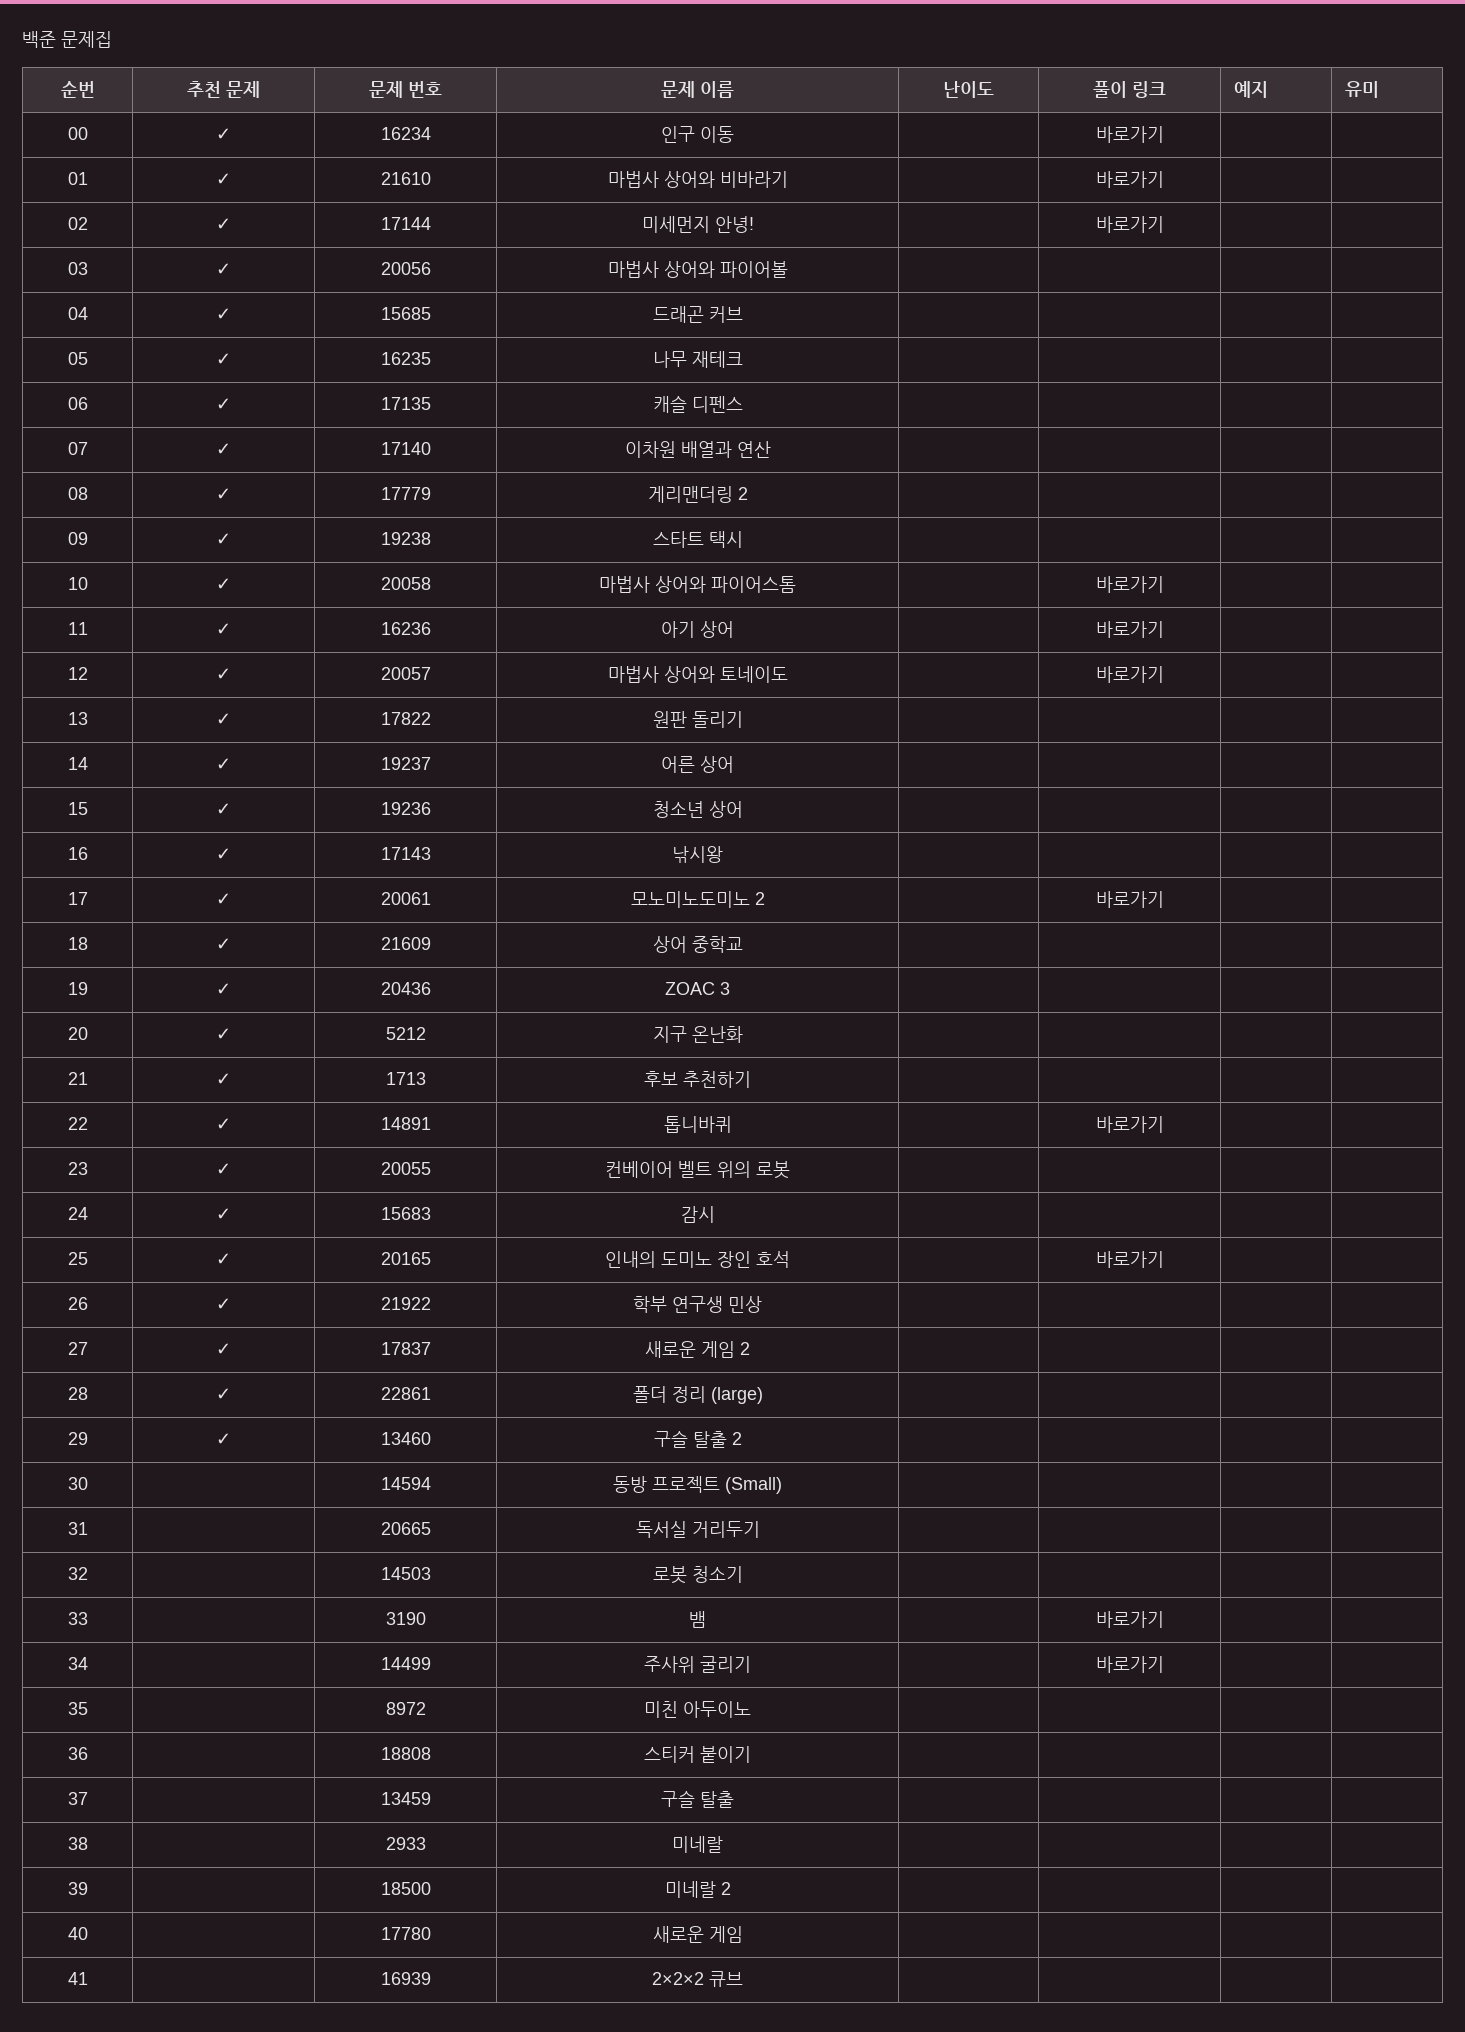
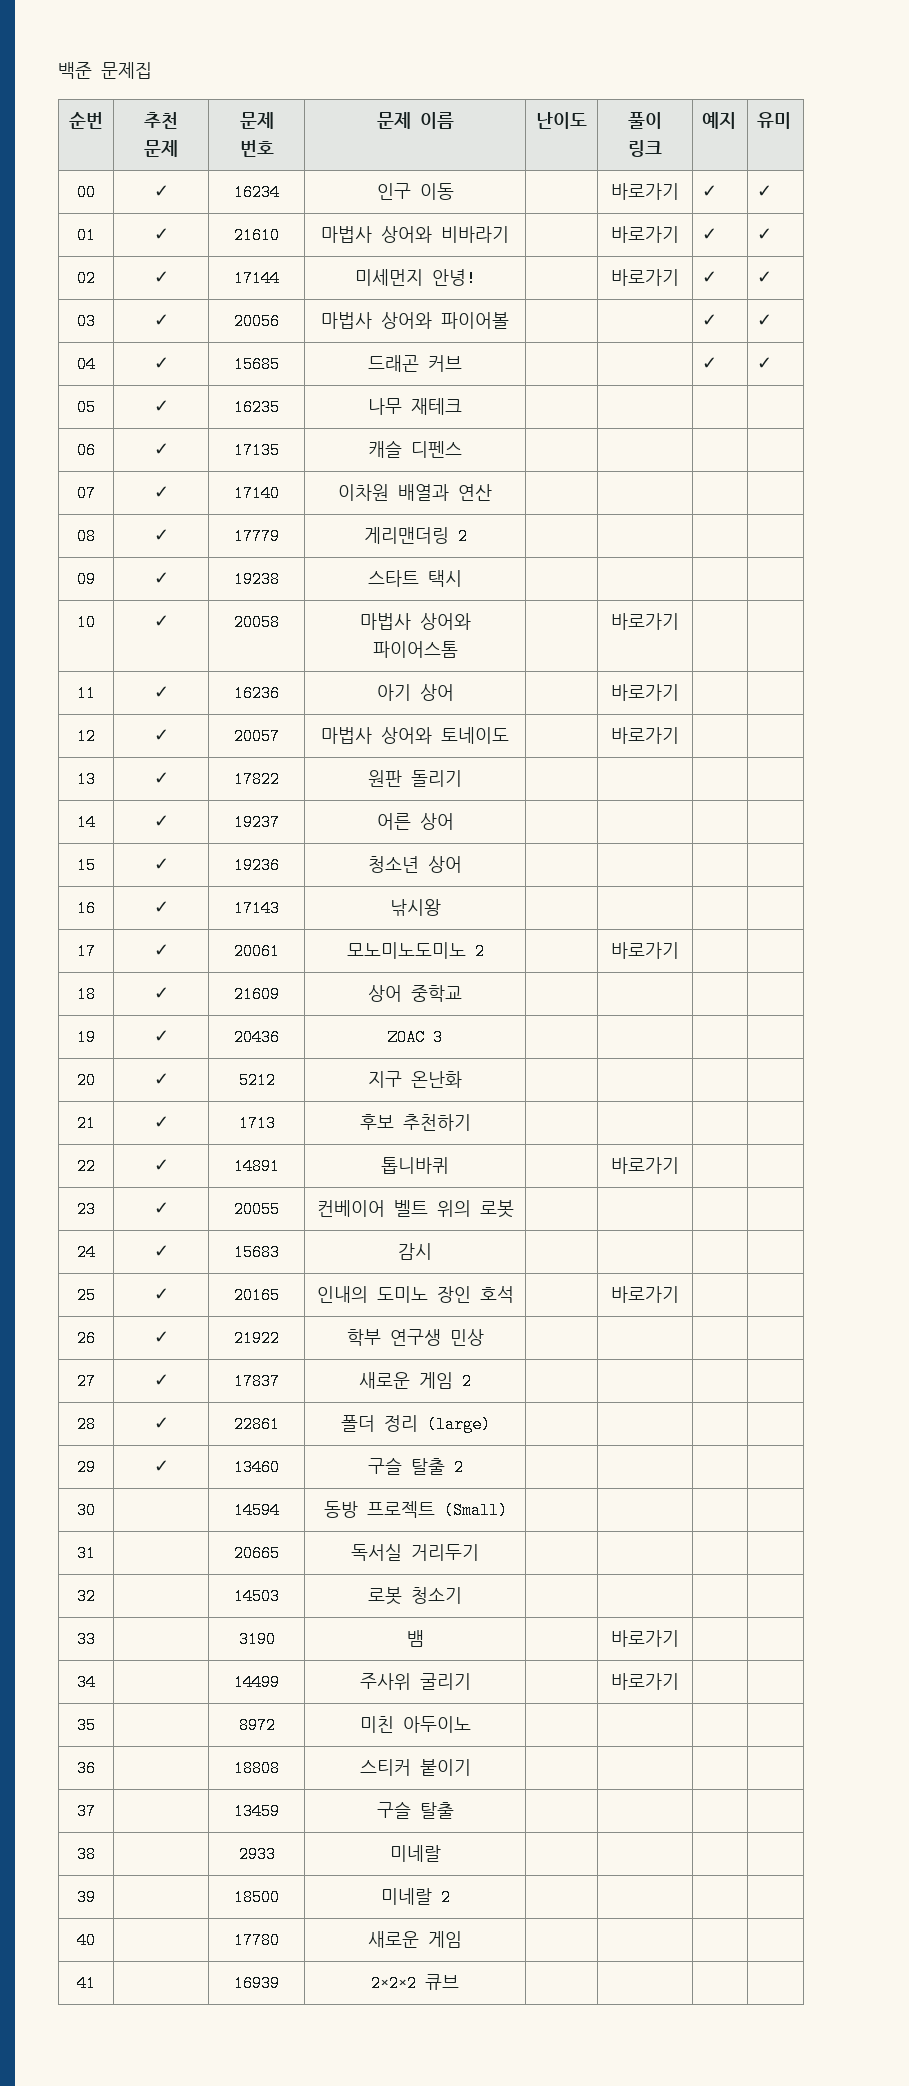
(1164, 134) | -> [702,185,718,197] [757,185,773,197] ✓ | ✓
(1164, 179) | -> [702,228,718,240] [757,228,773,240] ✓ | ✓
(1164, 224) | -> [702,271,718,283] [757,271,773,283] ✓ | ✓
(788, 269) | -> [702,314,718,326] [757,314,773,326] ✓ | ✓
(743, 314) | -> [702,357,718,369] [757,357,773,369] ✓ | ✓

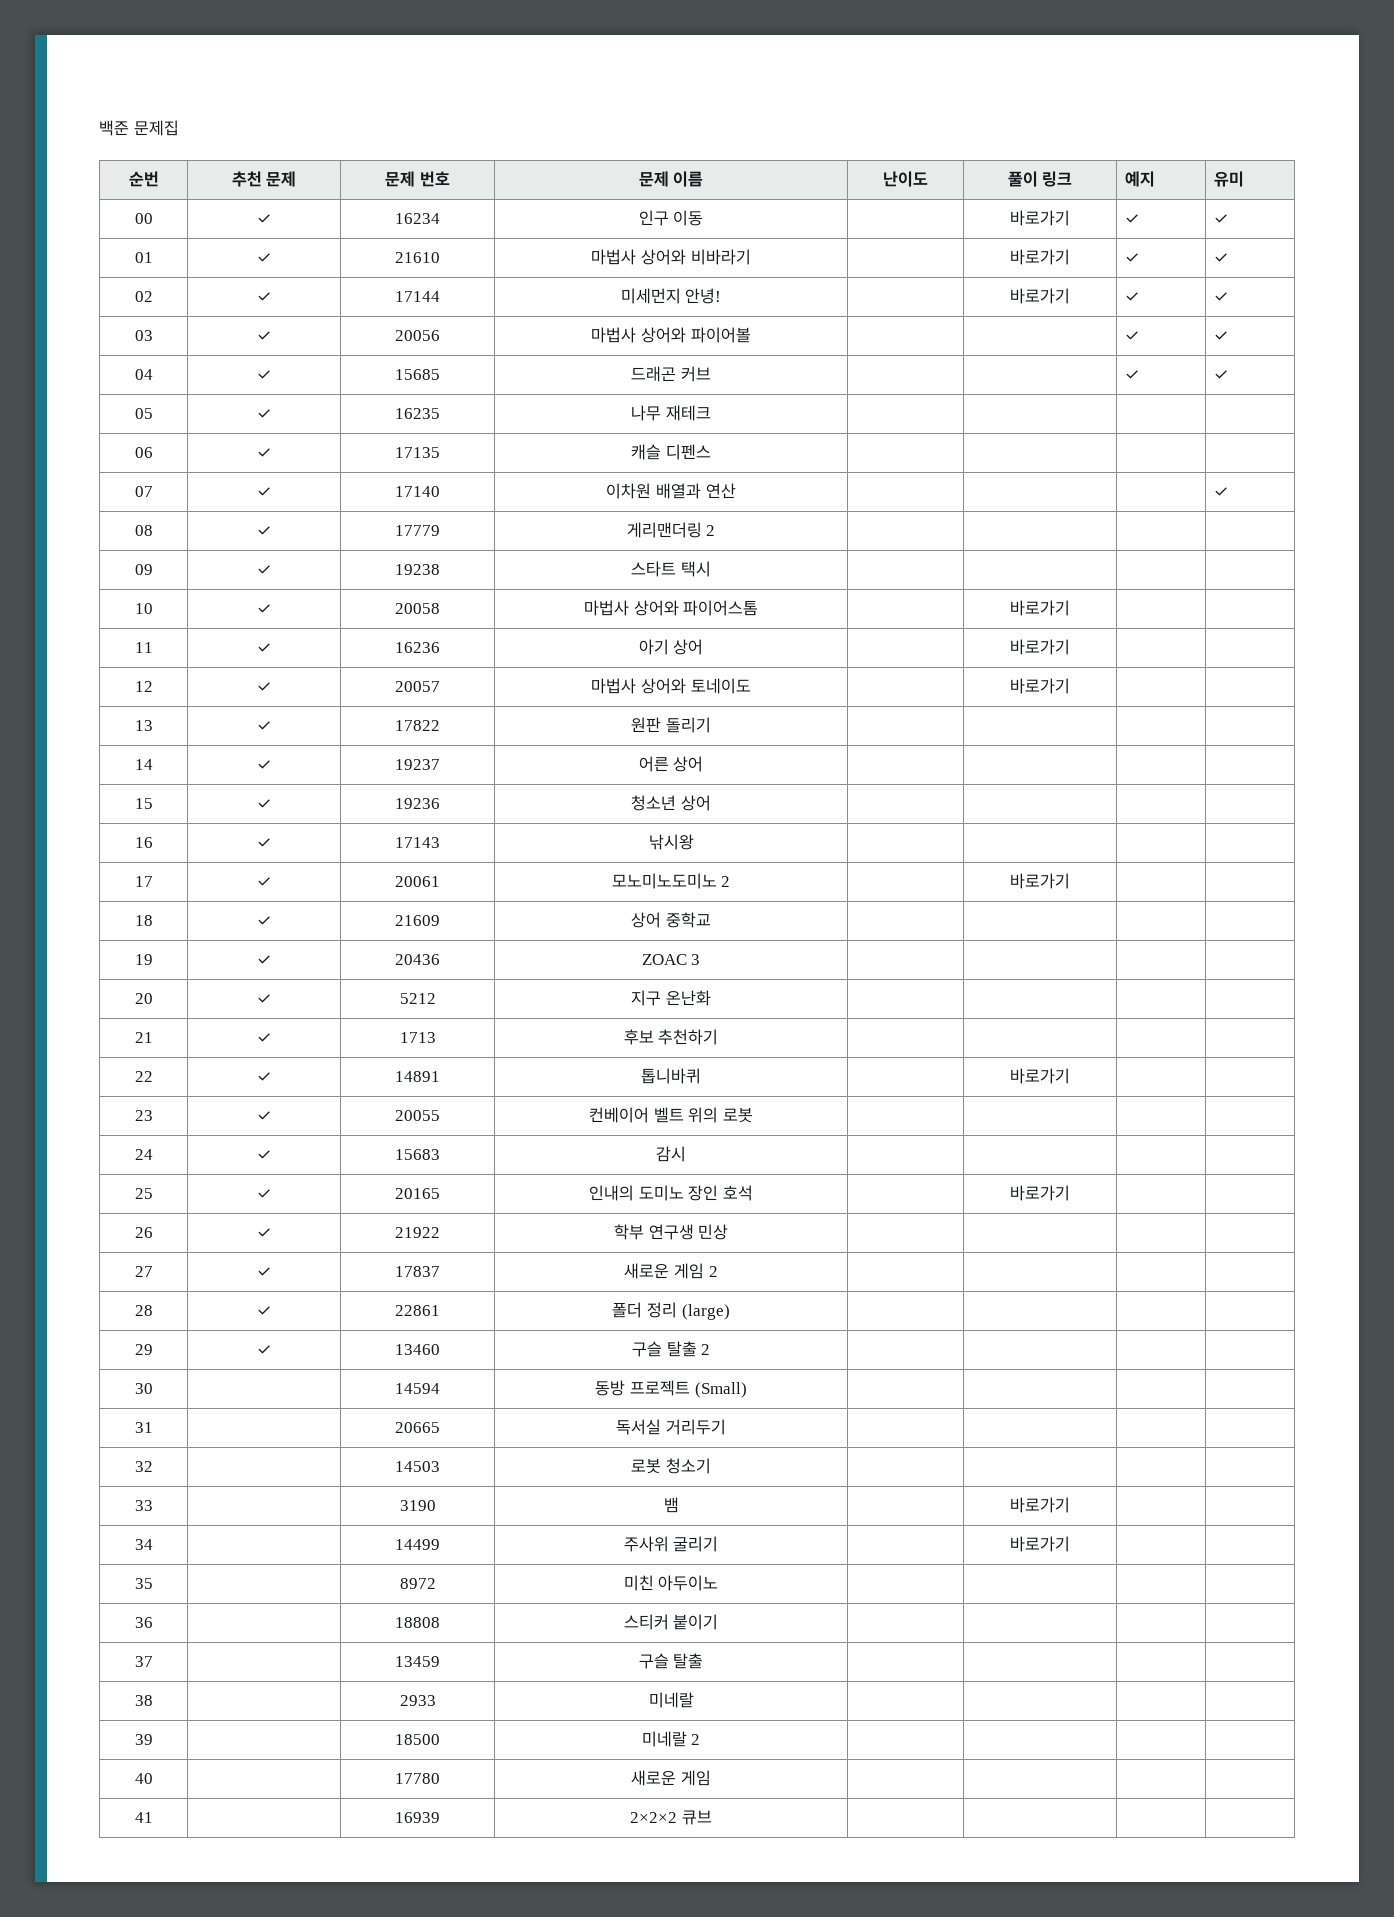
(492, 492) none -> [1214,487,1229,497] ✓

